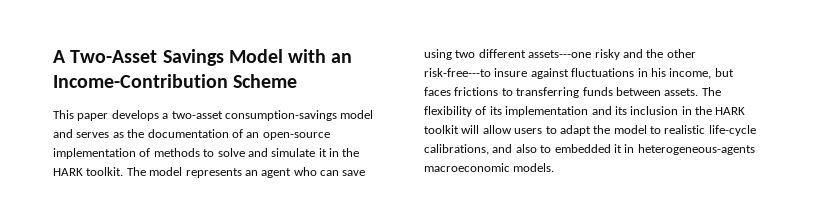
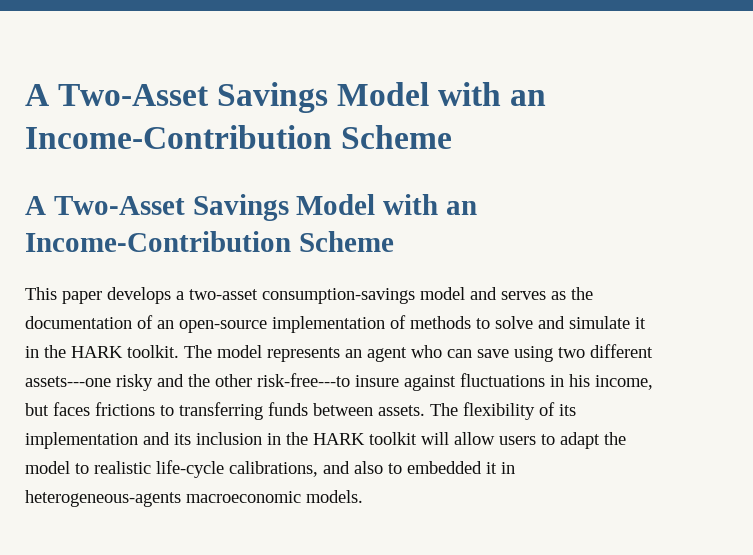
[53,49,353,66] [53,74,298,88] A Two-Asset Savings Model with an Income-Contribution Scheme -> [25,82,547,113] [25,125,453,149] [25,194,478,221] [25,231,394,252] A Two-Asset Savings Model with an Income-Contribution Scheme // A Two-Asset Savings Model with an Income-Contribution Scheme

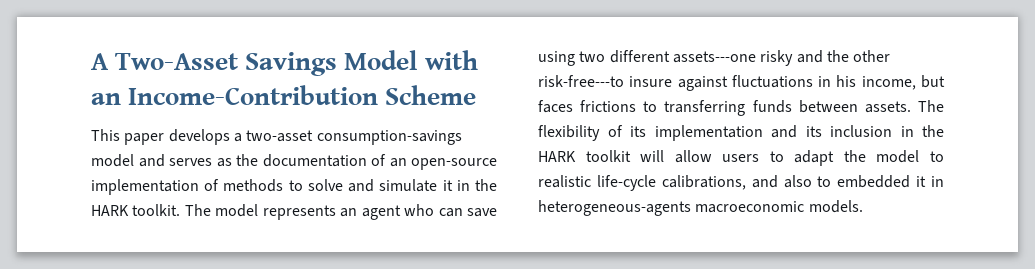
[25,82,547,113] [25,125,453,149] [25,194,478,221] [25,231,394,252] A Two-Asset Savings Model with an Income-Contribution Scheme // A Two-Asset Savings Model with an Income-Contribution Scheme -> [91,50,478,76] [91,85,477,105] A Two-Asset Savings Model with an Income-Contribution Scheme

